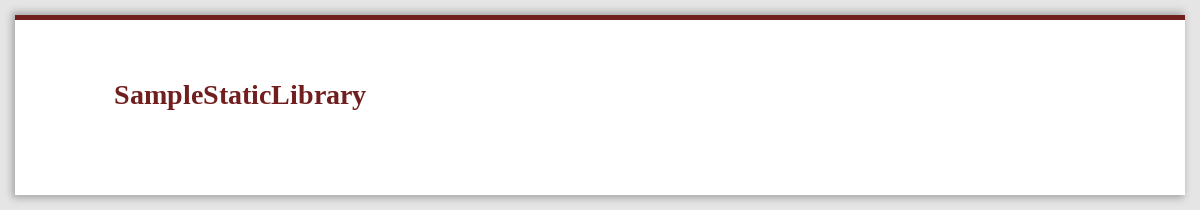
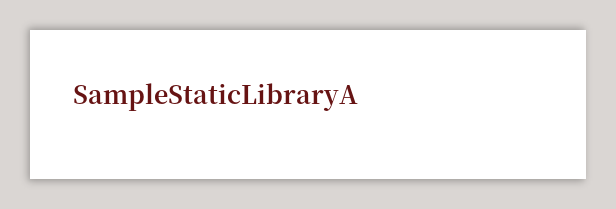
[114,85,366,110] SampleStaticLibrary -> [73,83,358,111] SampleStaticLibraryA

